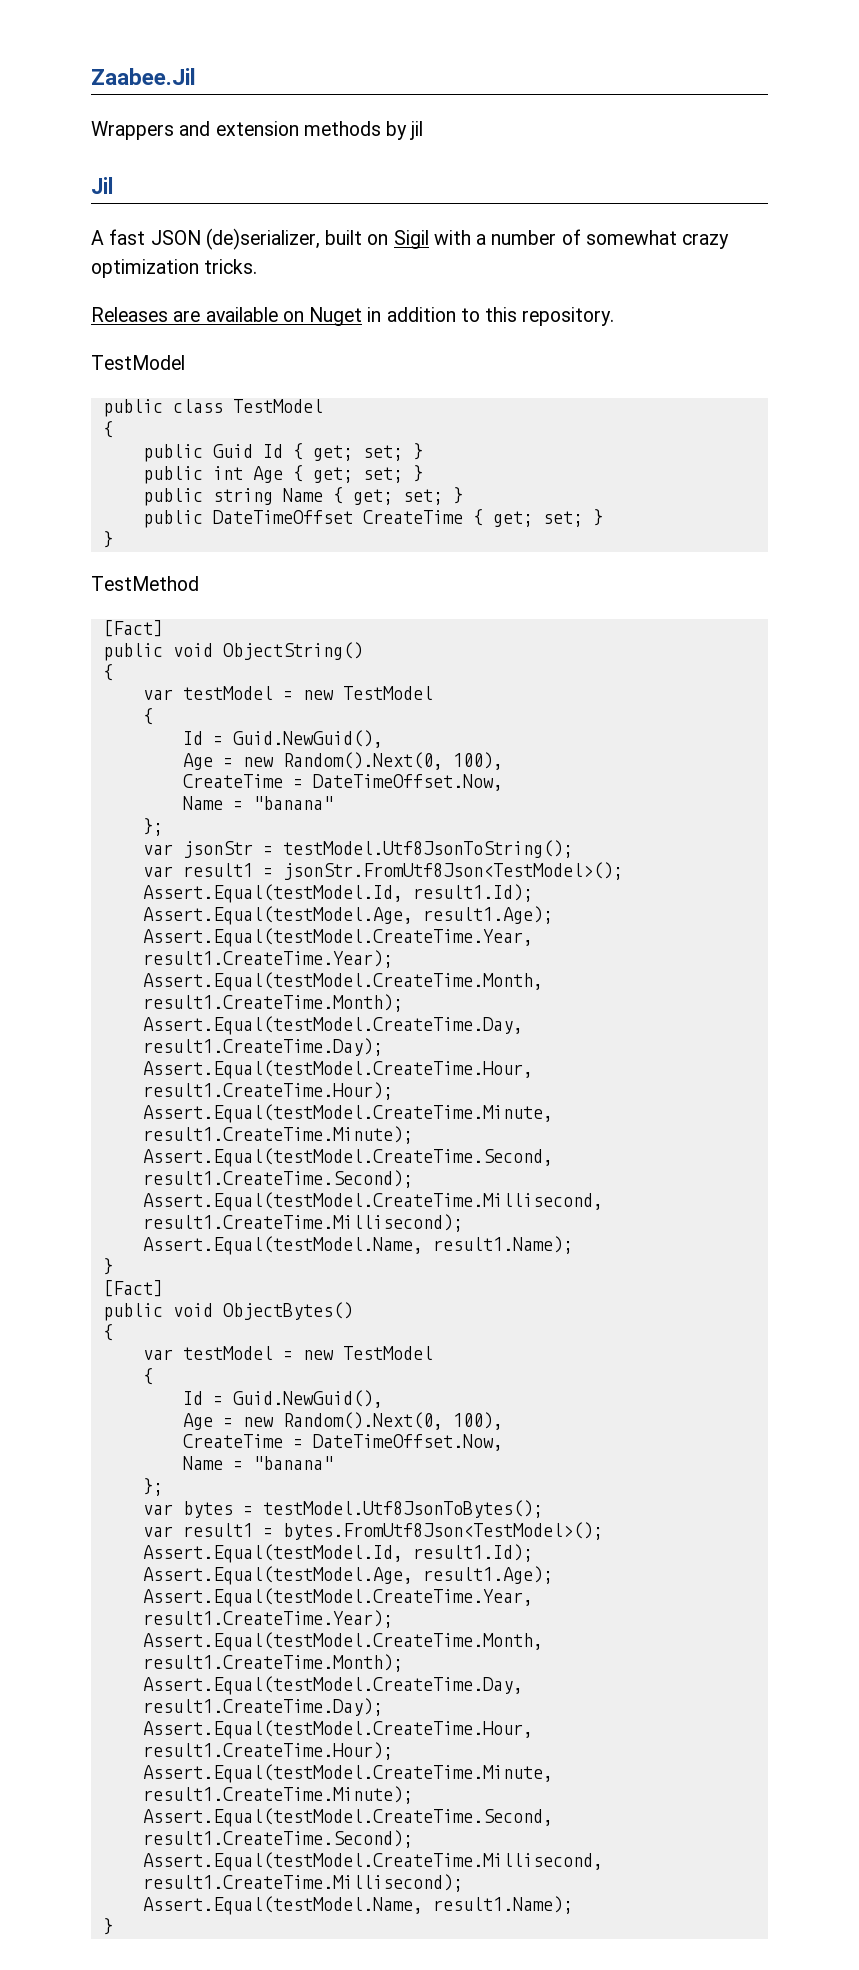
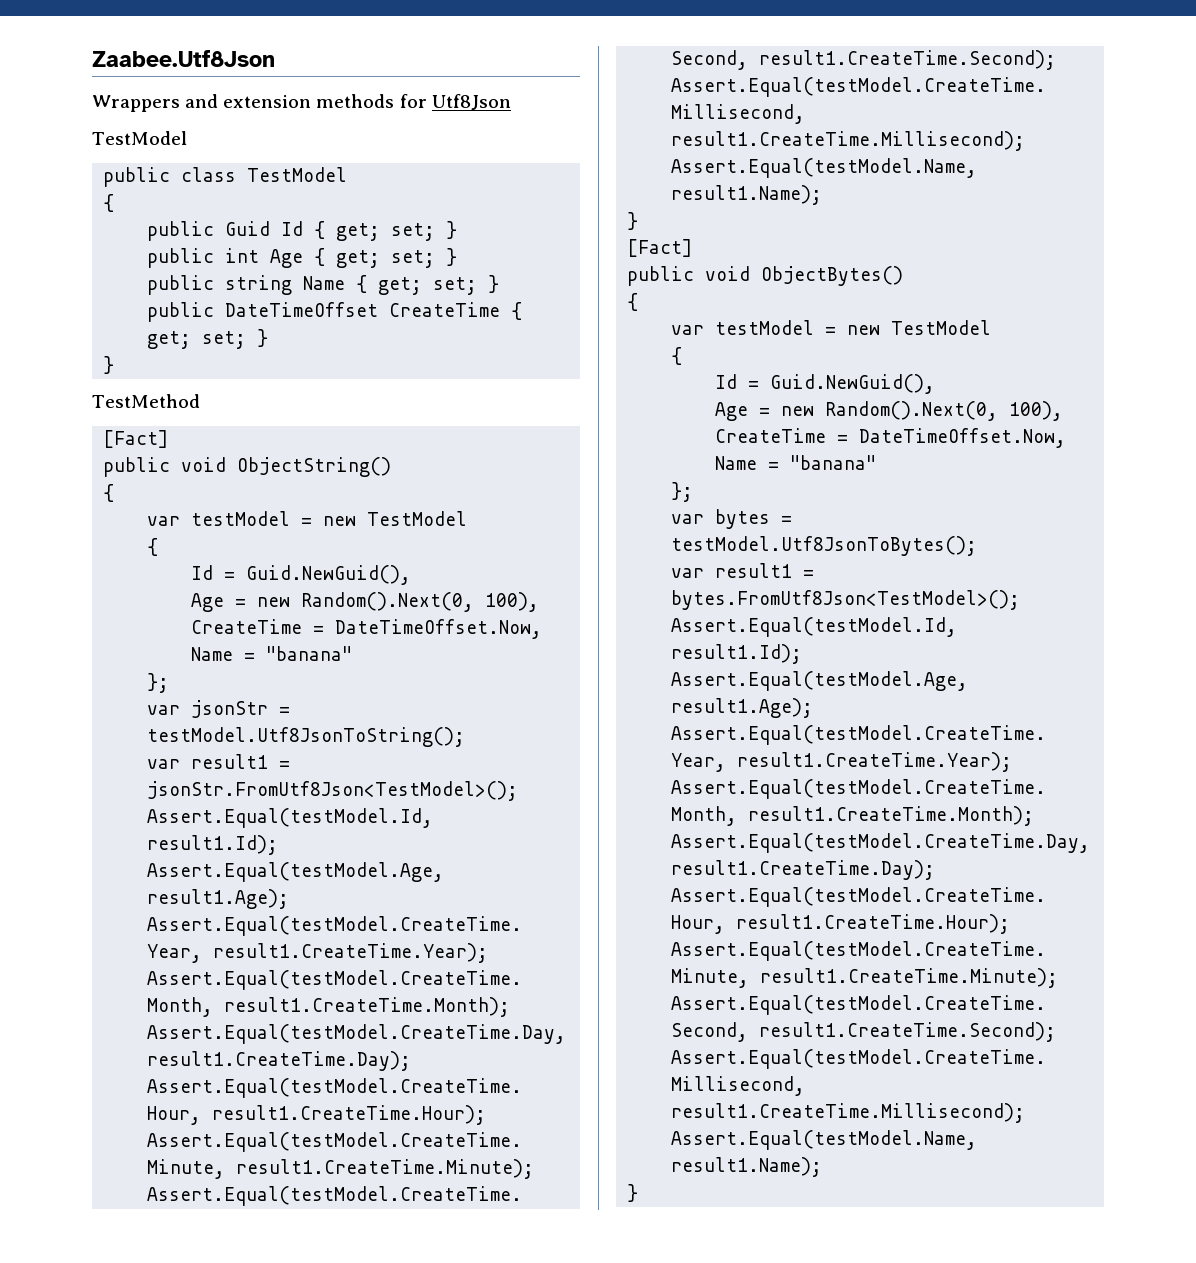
[91,68,196,85] Zaabee.Jil -> [92,50,275,67] Zaabee.Utf8Json
[386,121,424,140] [91,177,113,194] [91,228,730,250] [91,259,258,278] [91,307,615,326] by jil // Jil // A fast JSON (de)serializer, built on Sigil with a number of somewhat crazy optimization tricks. // Releases are available on Nuget in addition to this repository. -> [399,94,511,110] for Utf8Json

